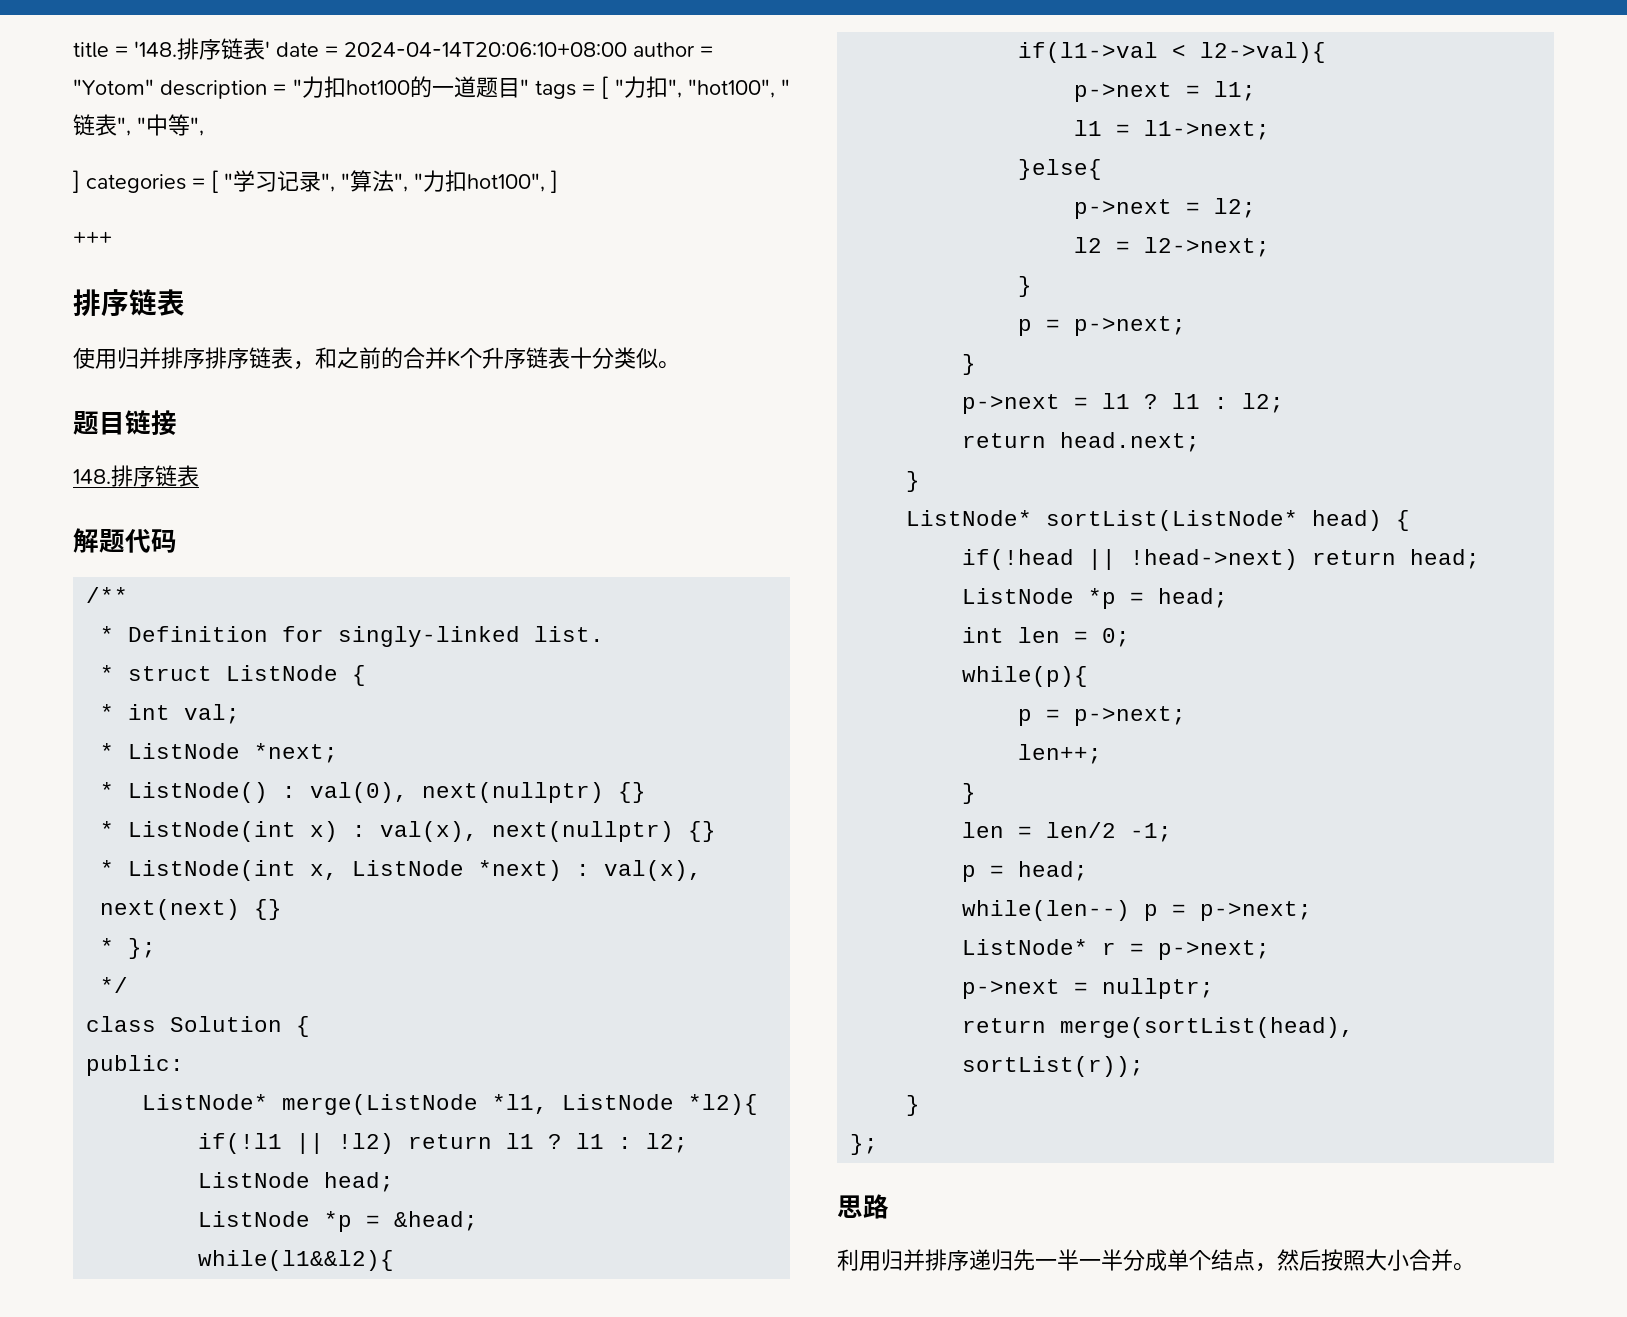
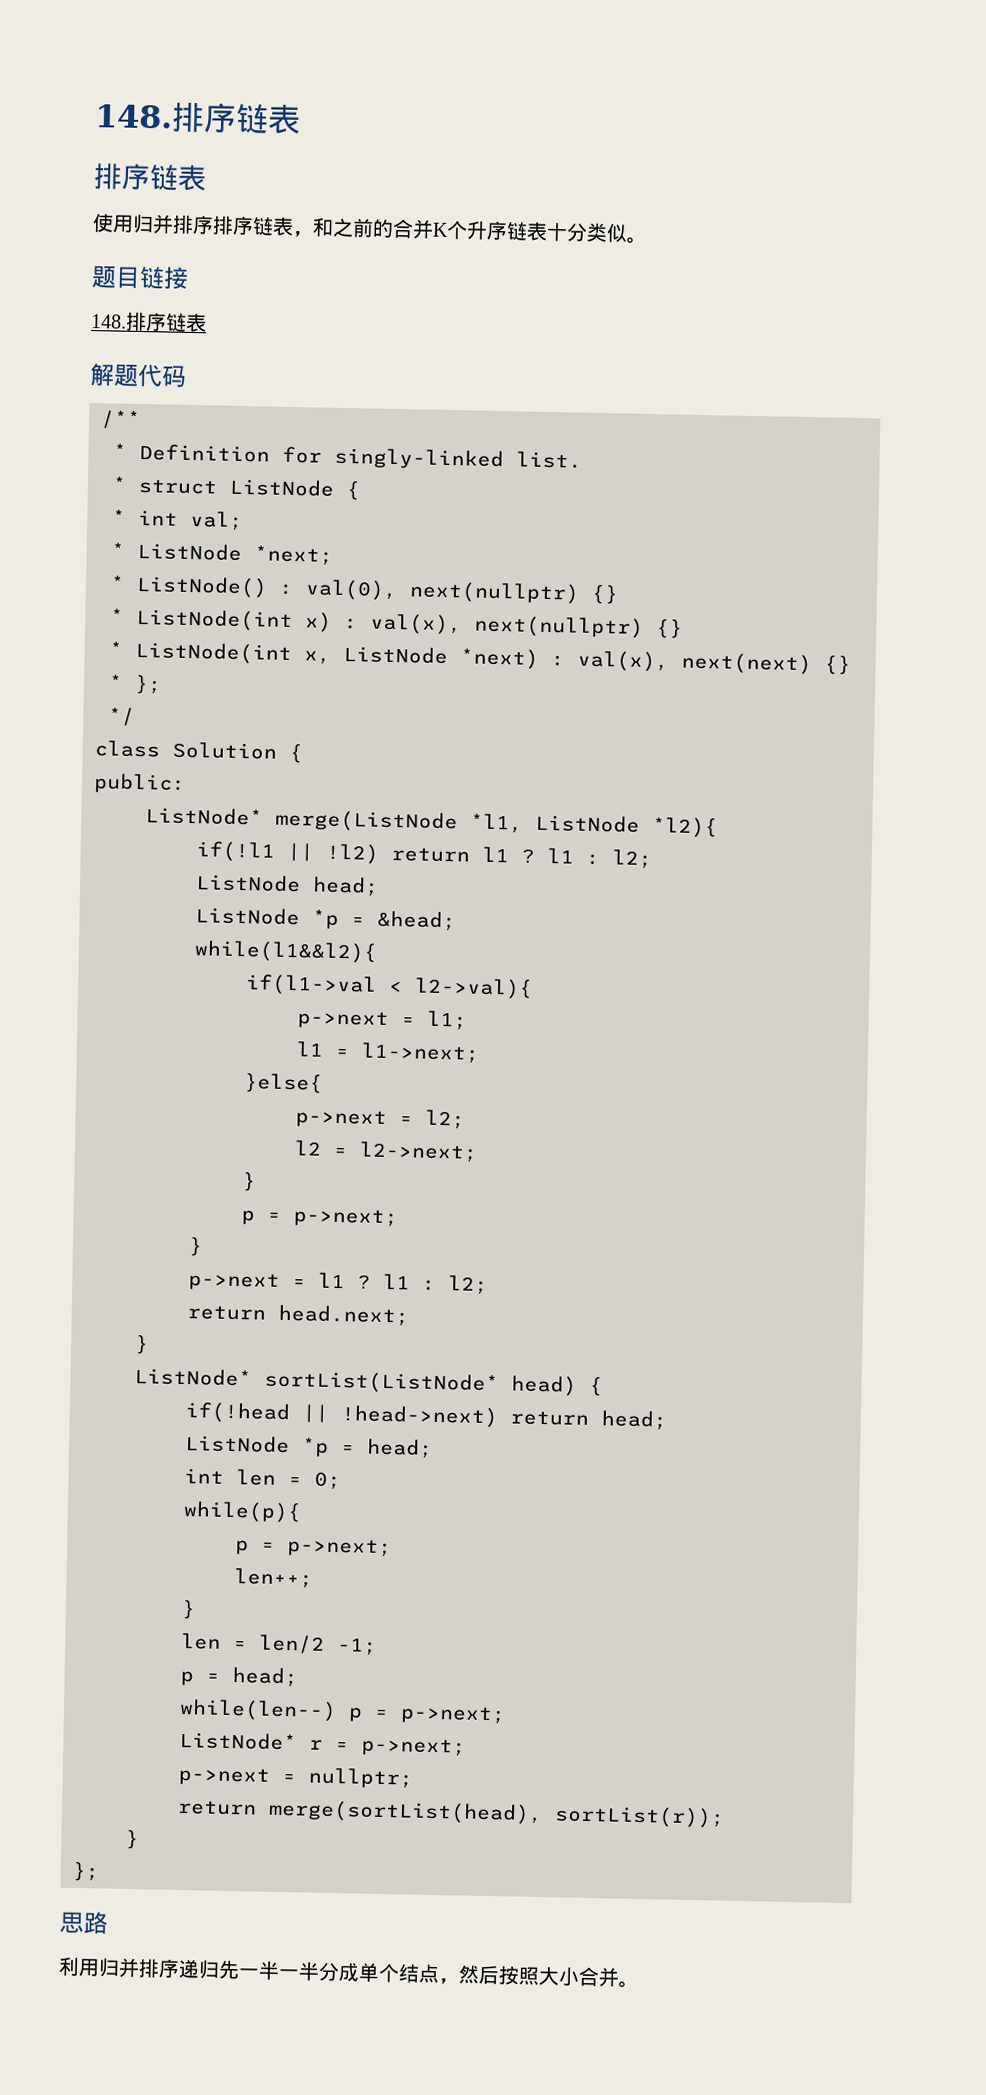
[73,38,713,60] [73,76,790,99] [73,114,204,136] [73,170,558,193] [73,231,112,245] title = '148.排序链表' date = 2024-04-14T20:06:10+08:00 author = "Yotom" description = "力扣hot100的一道题目" tags = [ "力扣", "hot100", "链表", "中等", // ] categories = [ "学习记录", "算法", "力扣hot100", ] // +++ -> [94,102,301,135] 148.排序链表

